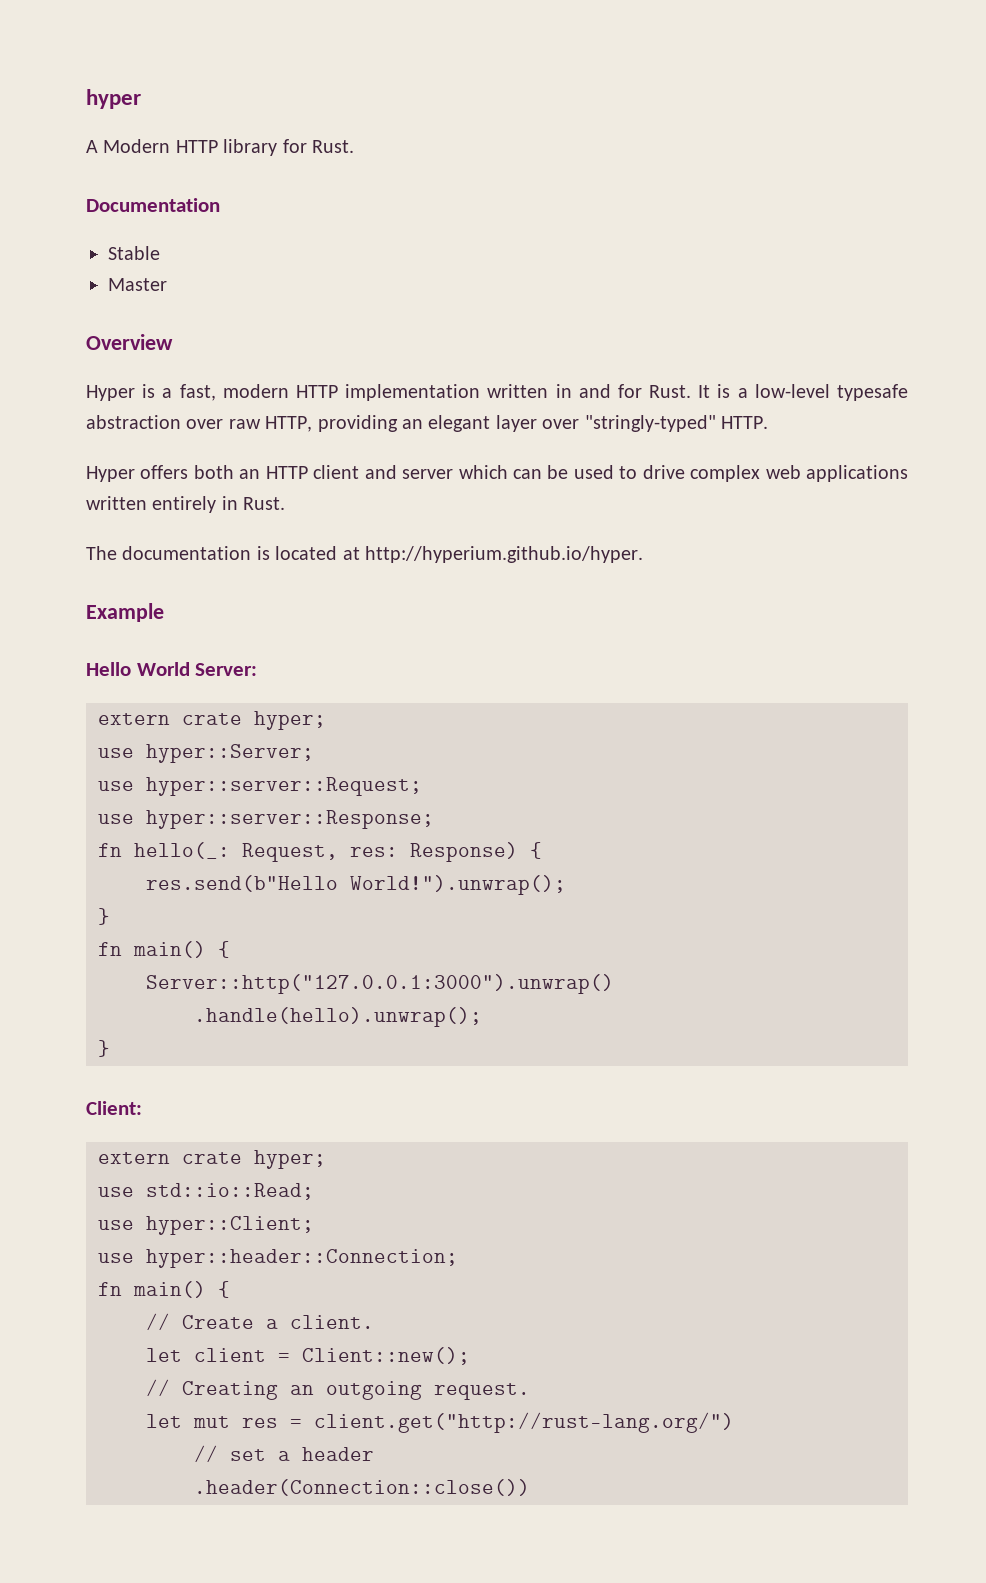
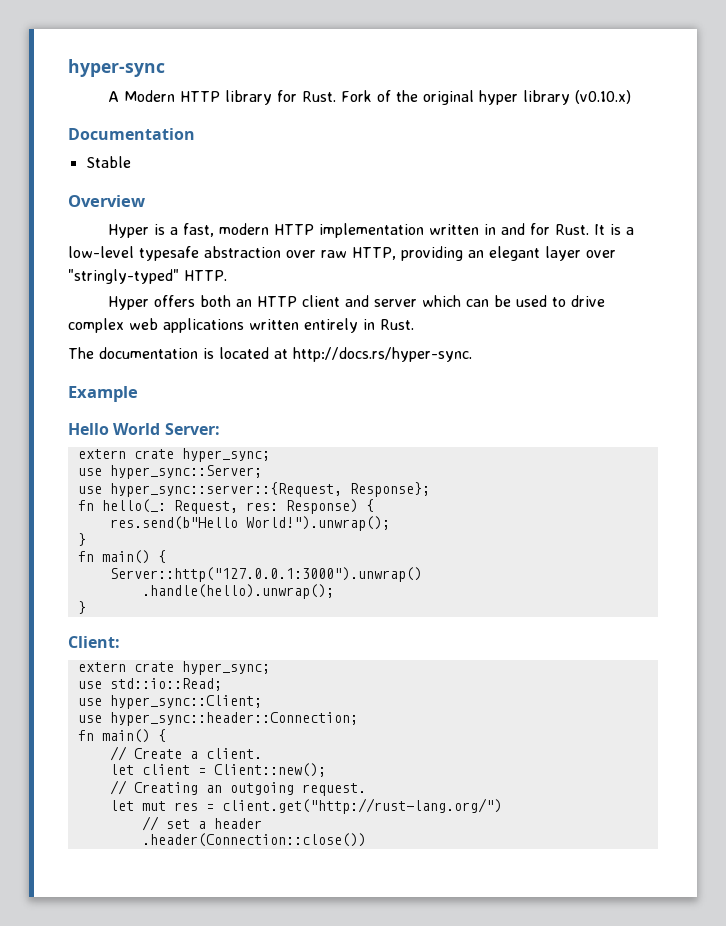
[86,89,141,109] hyper -> [68,59,165,77] hyper-sync
(354, 146) none -> [340,90,631,105] Fork of the original hyper library (v0.10.x)
[108,278,167,291] // Master -> (131, 162) none
[365,546,643,563] http://hyperium.github.io/hyper. -> [293,347,472,362] http://docs.rs/hyper-sync.
[254,711,326,730] [98,744,314,763] [98,777,422,796] [98,810,434,829] hyper; // use hyper::Server; // use hyper::server::Request; // use hyper::server::Response; -> [181,448,270,462] [77,465,262,479] [77,482,430,497] hyper_sync; // use hyper_sync::Server; // use hyper_sync::server::{Request, Response};
[254,1150,326,1169] hyper; -> [181,661,270,675] hyper_sync;
[146,1216,314,1235] [98,1249,458,1268] hyper::Client; // use hyper::header::Connection; -> [109,695,262,709] [77,712,358,726] hyper_sync::Client; // use hyper_sync::header::Connection;

